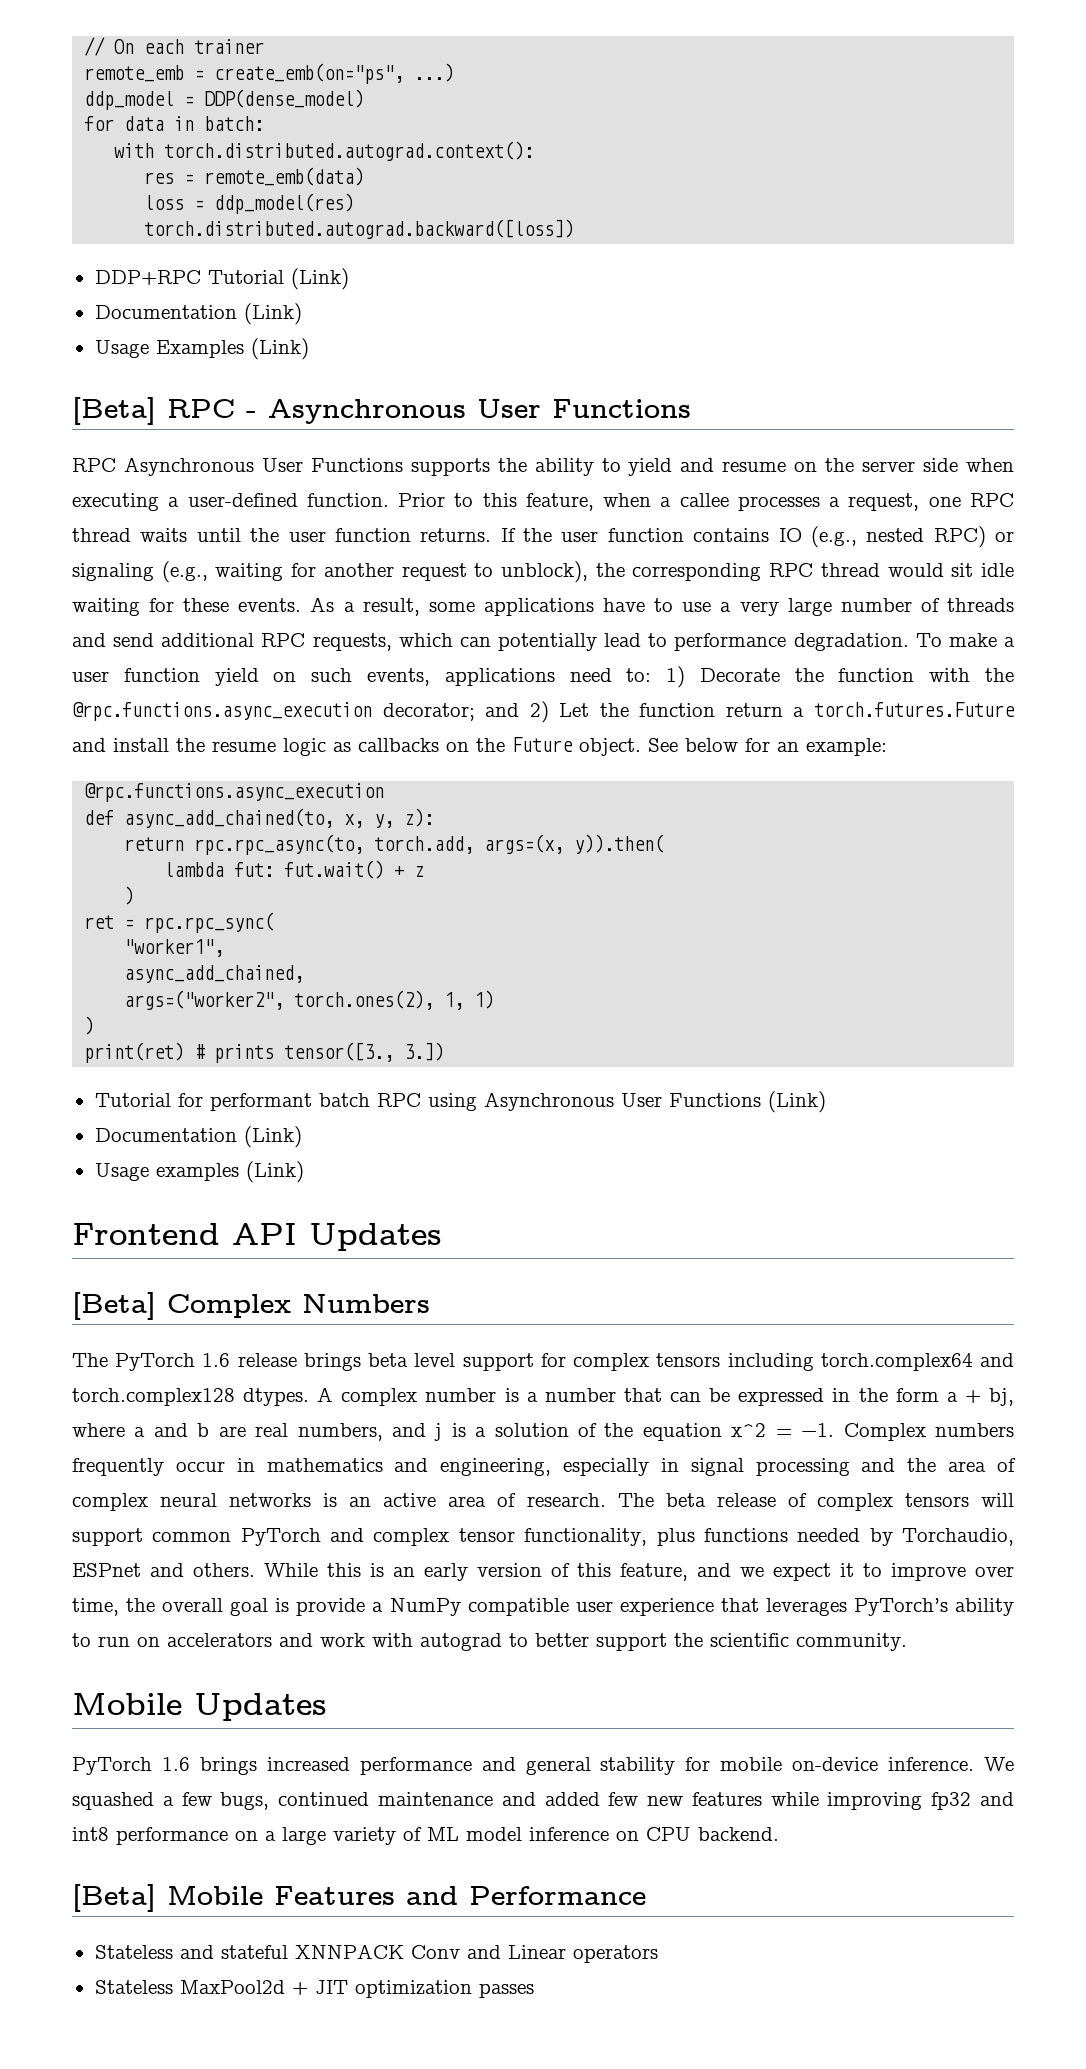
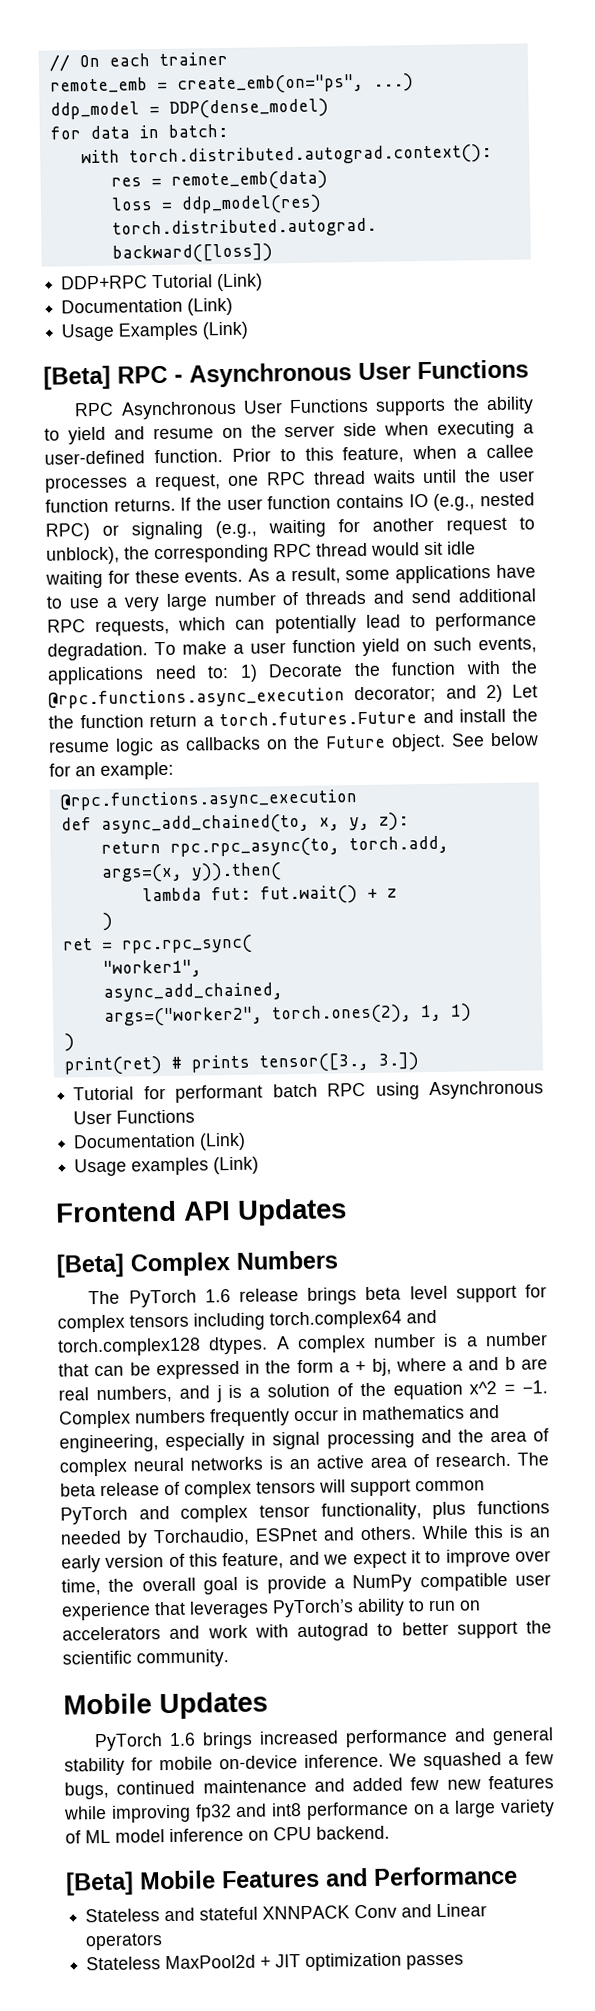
[767,1091,826,1113] (Link) -> (196, 1116) none

